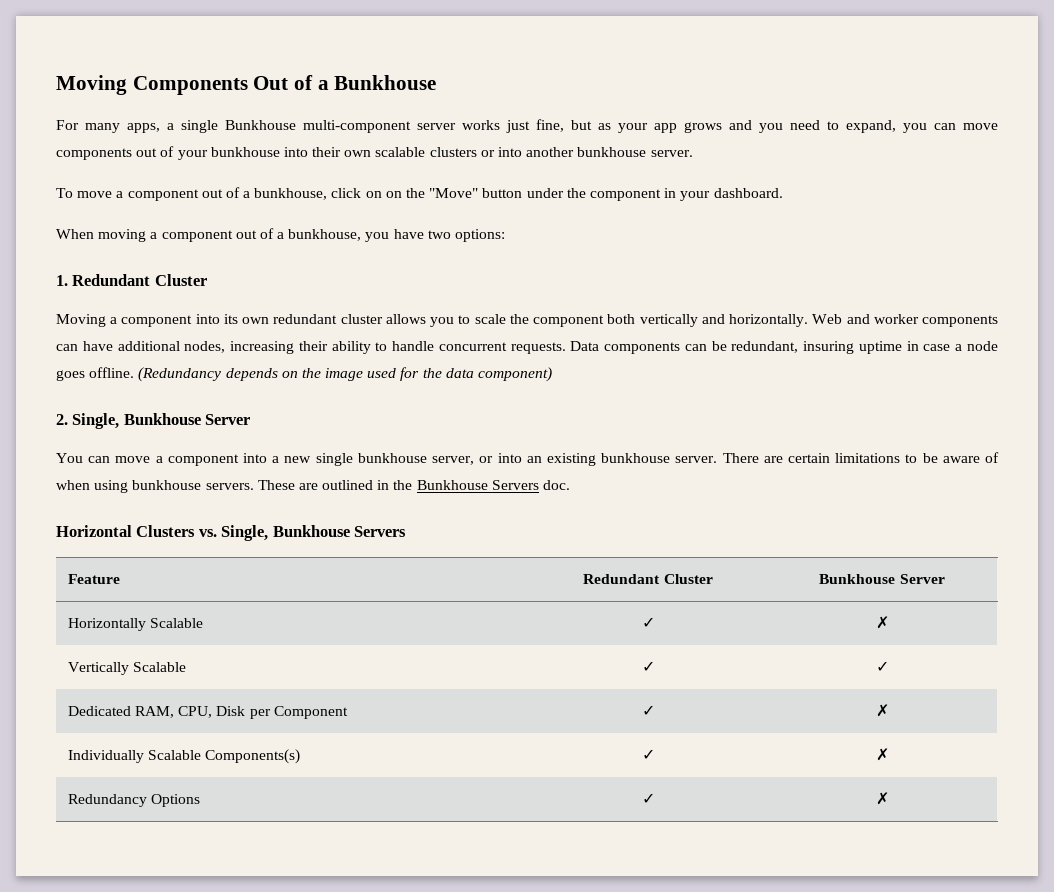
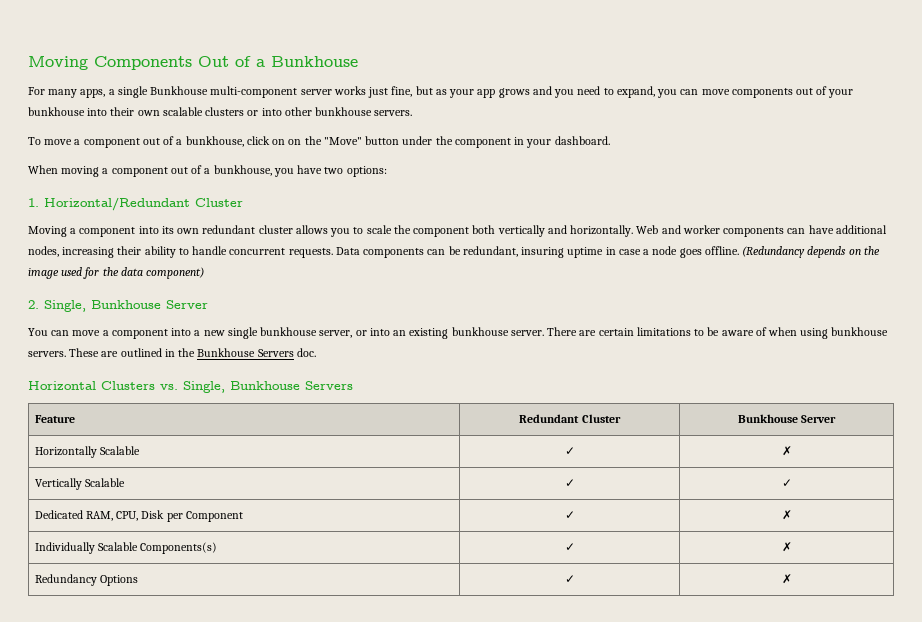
[526,147,693,157] another bunkhouse server. -> [284,107,413,116] other bunkhouse servers.
[72,274,151,286] Redundant -> [44,197,190,211] Horizontal/Redundant

